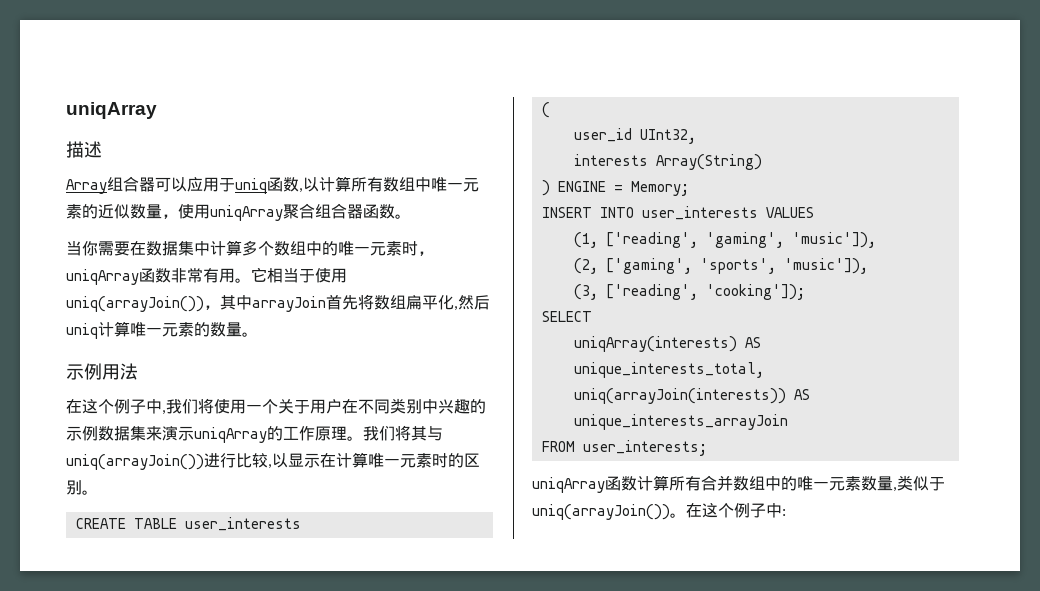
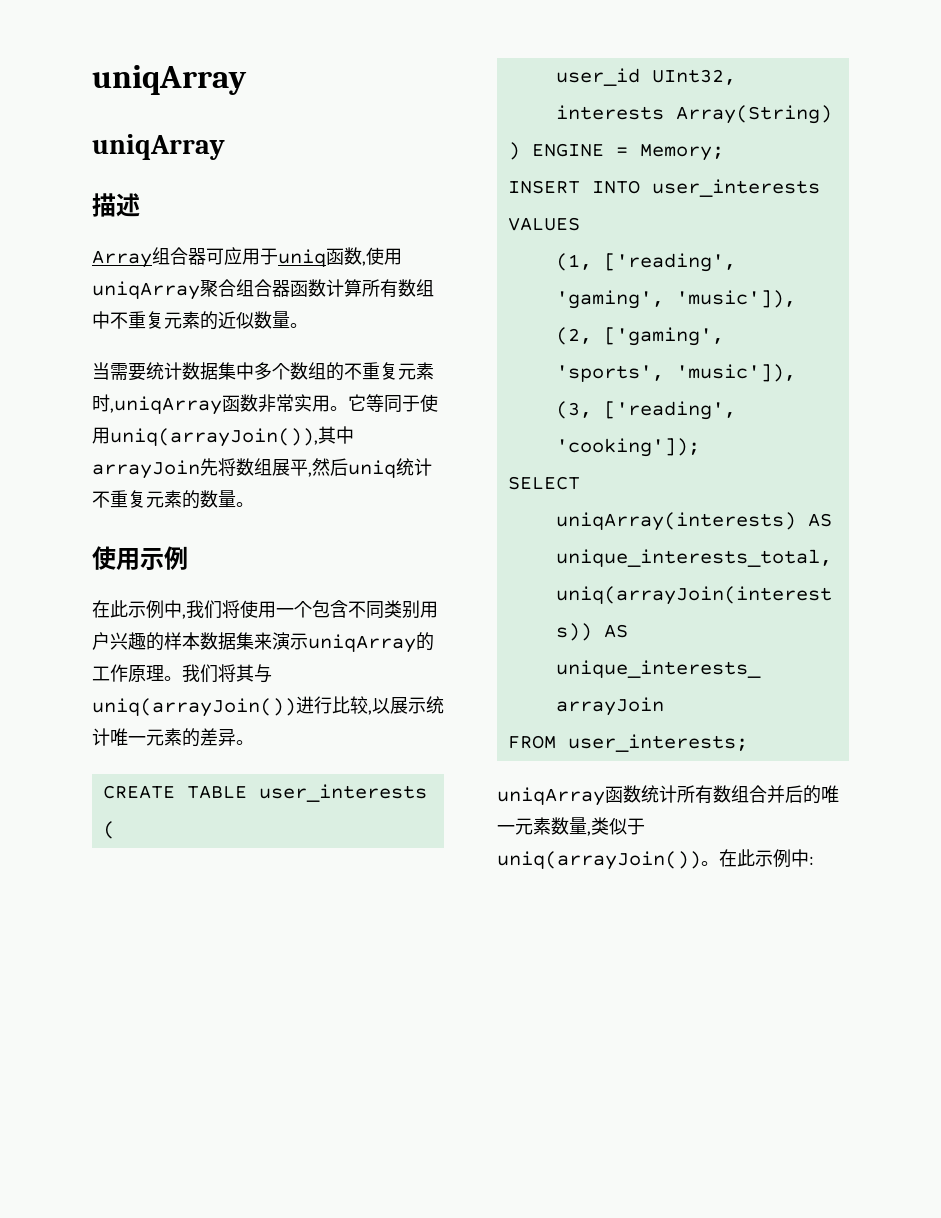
[66,102,157,119] uniqArray -> [92,65,247,95] [92,134,225,160] uniqArray // uniqArray
[171,177,187,192] 以 -> (224, 256) none
[303,176,479,192] [66,204,178,219] 以计算所有数组中唯一元素的近似数量， -> (366, 263) none
(395, 211) none -> [326,279,434,298] [92,311,290,330] 计算所有数组中不重复元素的近似数量
[82,241,146,256] 你需要在 -> [110,362,182,381] 需要统计
[210,240,242,256] 计算 -> (254, 371) none
[306,241,434,256] [66,267,347,285] [66,296,220,312] 中的唯一元素时，uniqArray函数非常有用。它相当于使用uniq(arrayJoin())， -> [326,362,434,381] [92,394,438,415] [92,427,318,447] 的不重复元素时,uniqArray函数非常实用。它等同于使用uniq(arrayJoin()),
[326,295,342,310] 首 -> (200, 469) none
[406,295,454,310] 扁平化 -> [272,459,308,476] 展平
[98,321,162,337] 计算唯一 -> [396,458,432,476] [92,490,146,508] 统计不重复
[66,363,138,380] [66,399,146,414] 示例用法 // 在这个例子 -> [92,546,188,570] [92,600,164,619] 使用示例 // 在此示例
[278,398,486,414] [66,426,98,441] 关于用户在不同类别中兴趣的示例 -> [312,600,438,619] [92,632,200,651] 包含不同类别用户兴趣的样本
[288,452,480,468] [66,480,82,495] 显示在计算唯一元素时的区别 -> [390,696,444,714] [92,728,236,747] 展示统计唯一元素的差异
[637,475,781,491] 计算所有合并数组中 -> [641,785,803,804] 统计所有数组合并后
[702,503,766,518] 这个例子 -> [737,849,791,868] 此示例

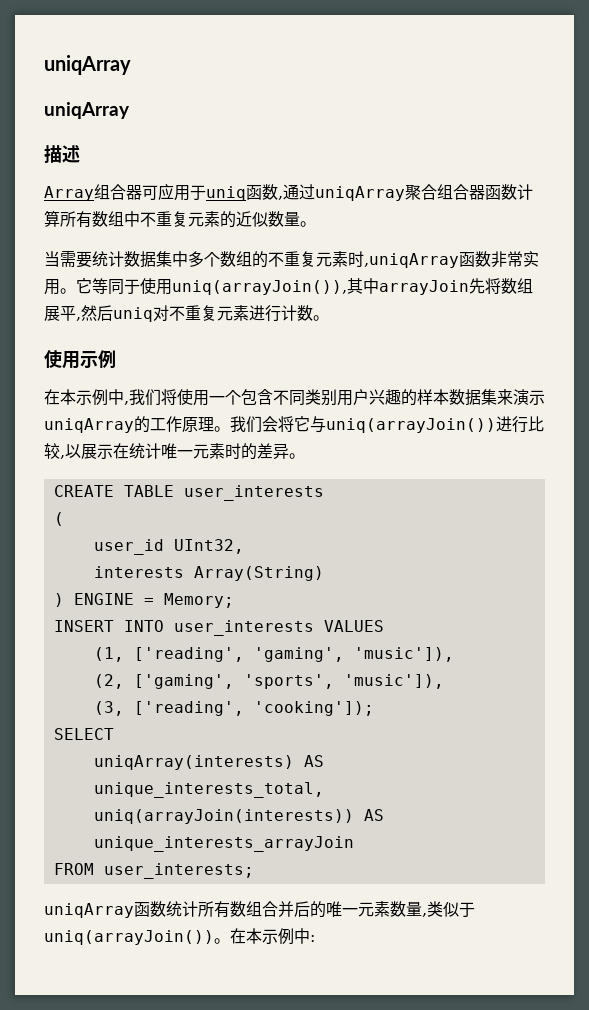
[366,247,402,265] 使用 -> [283,184,315,200] 通过
[396,458,432,476] [92,490,236,509] 统计不重复元素的数量 -> [153,305,313,322] 对不重复元素进行计数
[110,600,128,618] 此 -> [60,389,76,405] 本
[218,664,254,682] 将其 -> [262,416,310,432] 会将它
(426, 705) none -> [113,443,129,459] 在
(182, 737) none -> [225,443,241,459] 时
[737,849,755,867] 此 -> [246,928,262,944] 本

